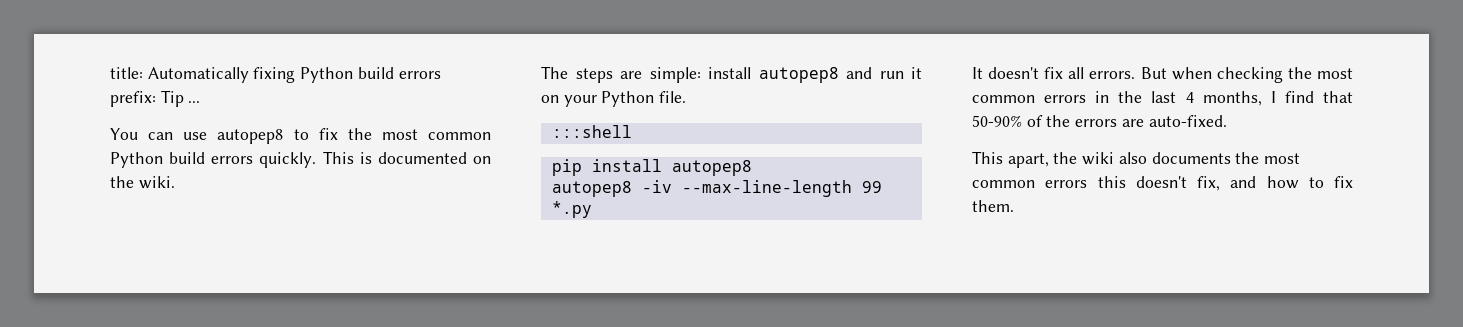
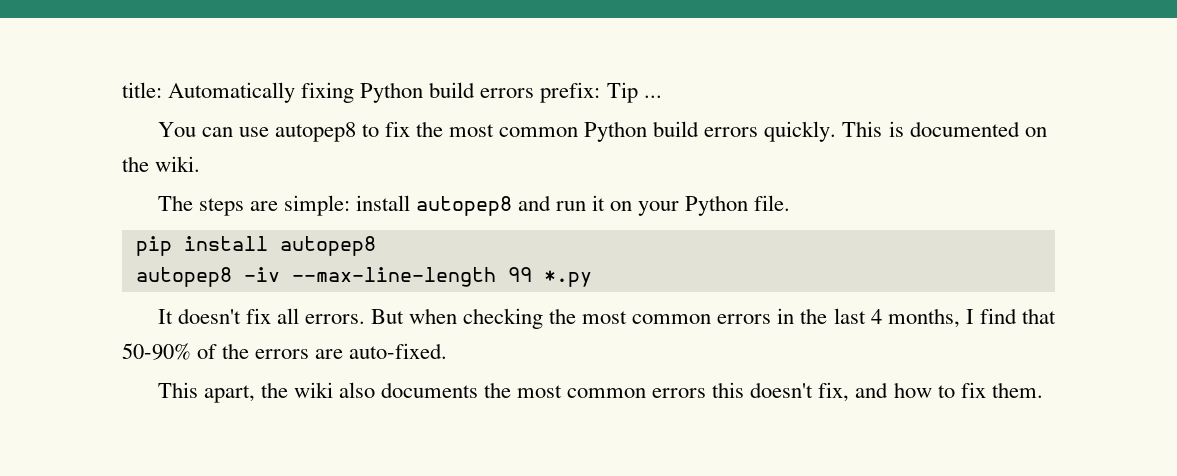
[551,125,632,138] // :::shell -> (791, 203) none

